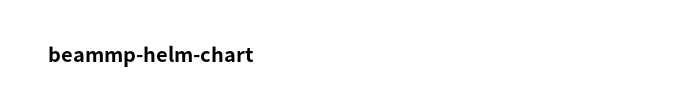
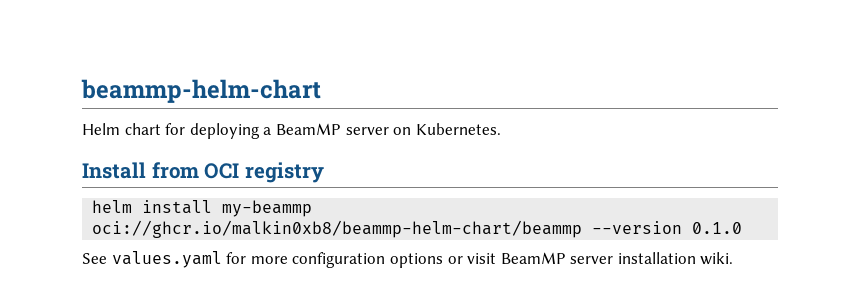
(254, 56) none -> [82,123,501,139] [82,162,324,183] [92,200,313,217] [92,220,743,238] [82,251,734,268] // Helm chart for deploying a BeamMP server on Kubernetes. // Install from OCI registry // helm install my-beammp oci://ghcr.io/malkin0xb8/beammp-helm-chart/beammp --version 0.1.0 // See values.yaml for more configuration options or visit BeamMP server installation wiki.

